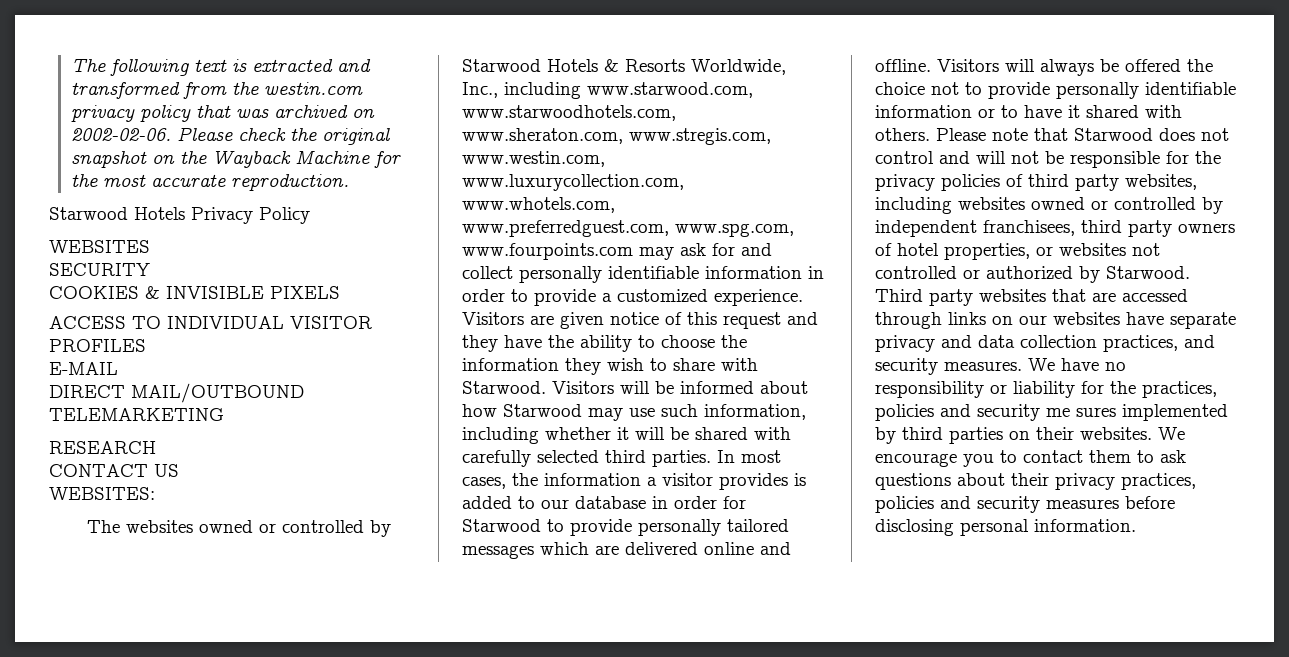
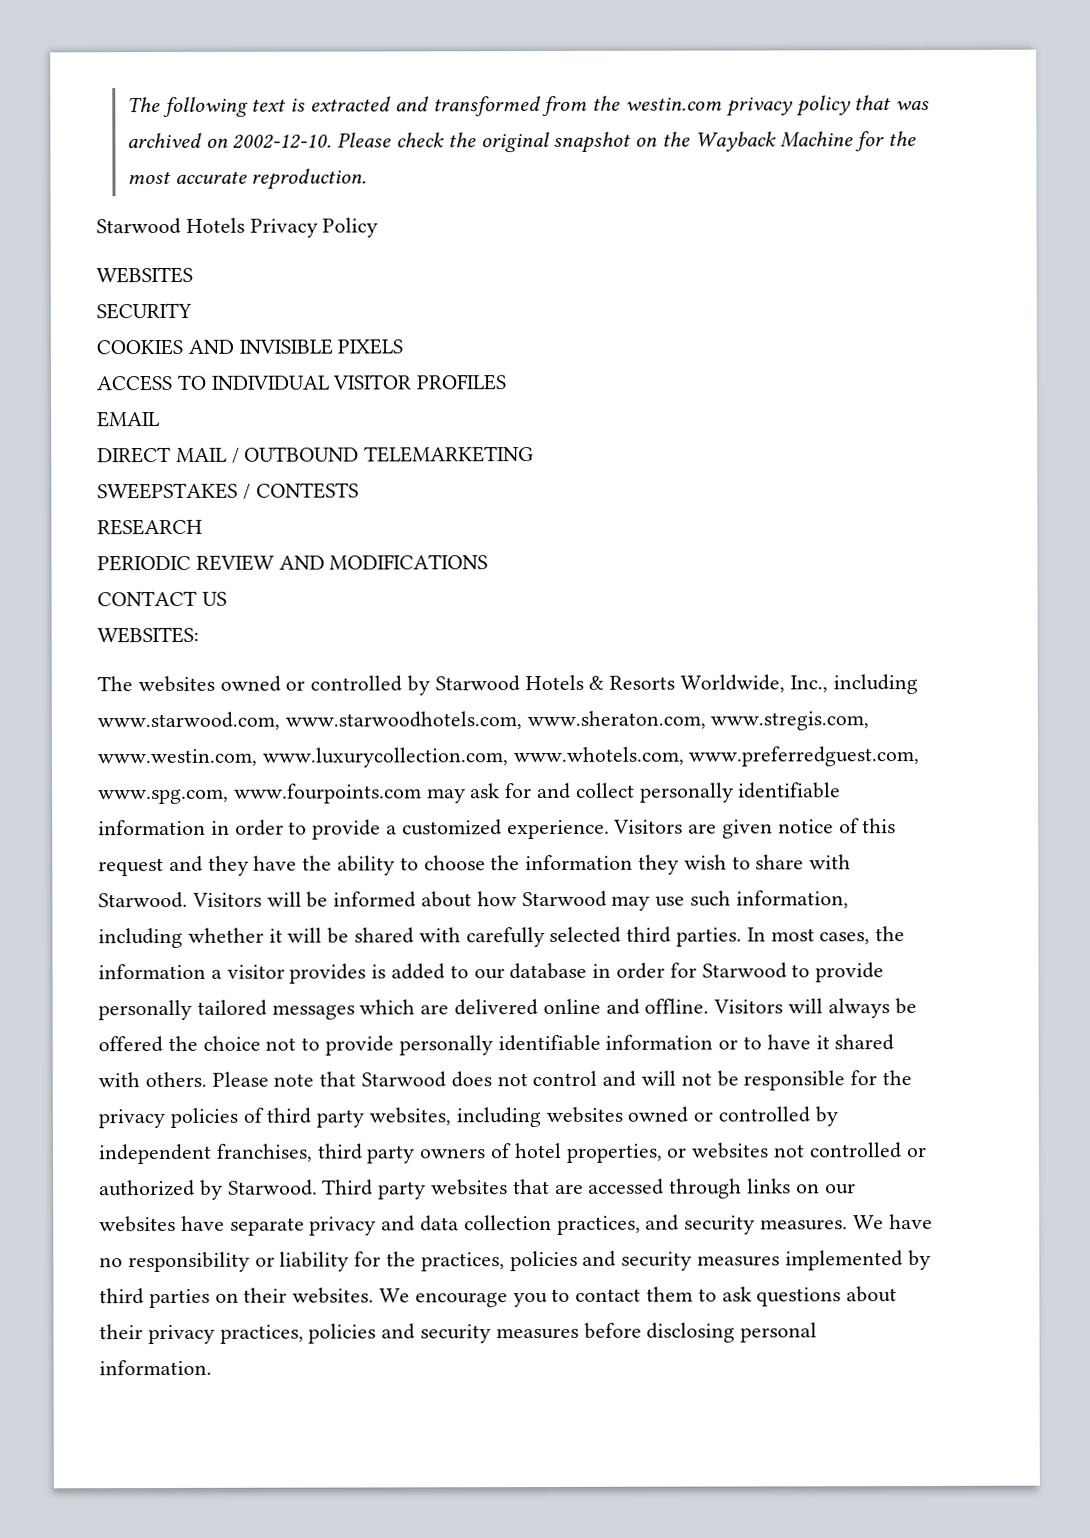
[71,128,172,141] 2002-02-06. -> [232,133,333,149] 2002-12-10.
[145,286,160,299] & -> [187,339,234,354] AND
[49,362,118,375] E-MAIL -> [97,411,160,428] EMAIL
[131,383,304,403] [49,408,224,421] [49,441,156,454] MAIL/OUTBOUND TELEMARKETING // RESEARCH -> [175,446,535,464] [97,482,359,500] [97,518,203,536] [97,554,489,572] MAIL / OUTBOUND TELEMARKETING // SWEEPSTAKES / CONTESTS // RESEARCH // PERIODIC REVIEW AND MODIFICATIONS
[983,220,1075,236] franchisees, -> [215,1143,313,1162] franchises,
[1046,407,1116,417] me sures -> [697,1255,781,1267] measures

